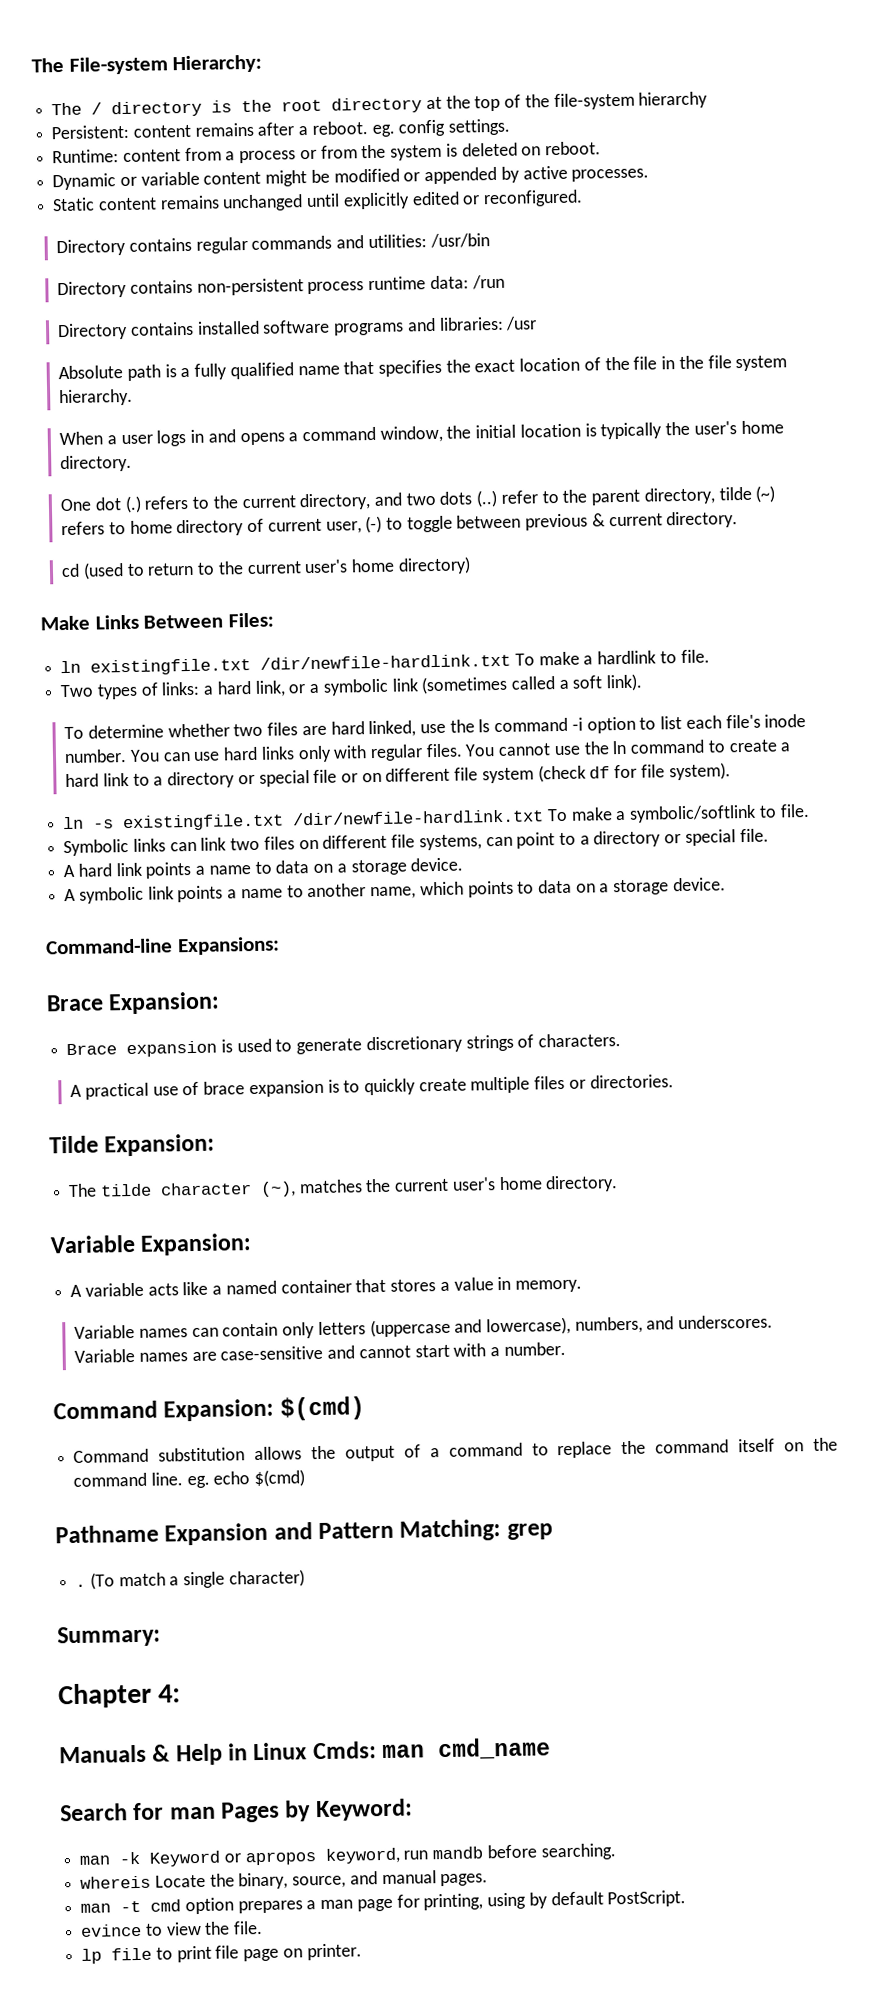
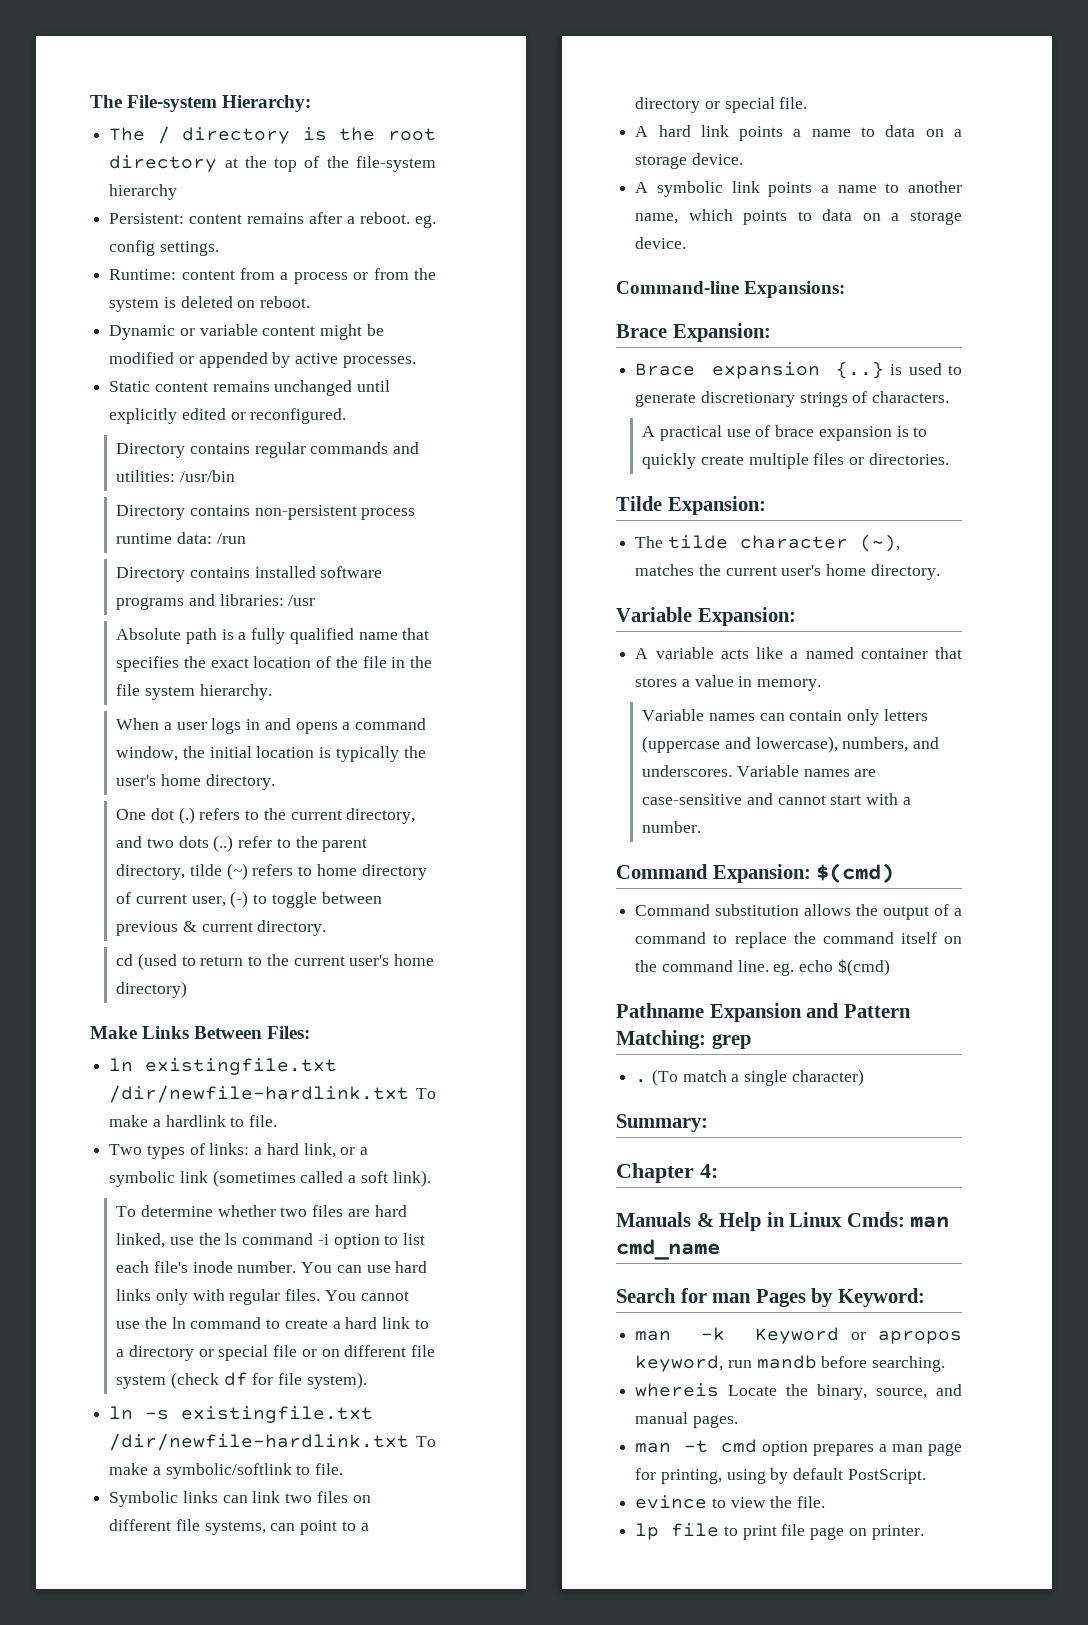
(218, 1049) none -> [835,361,884,379] {..}

